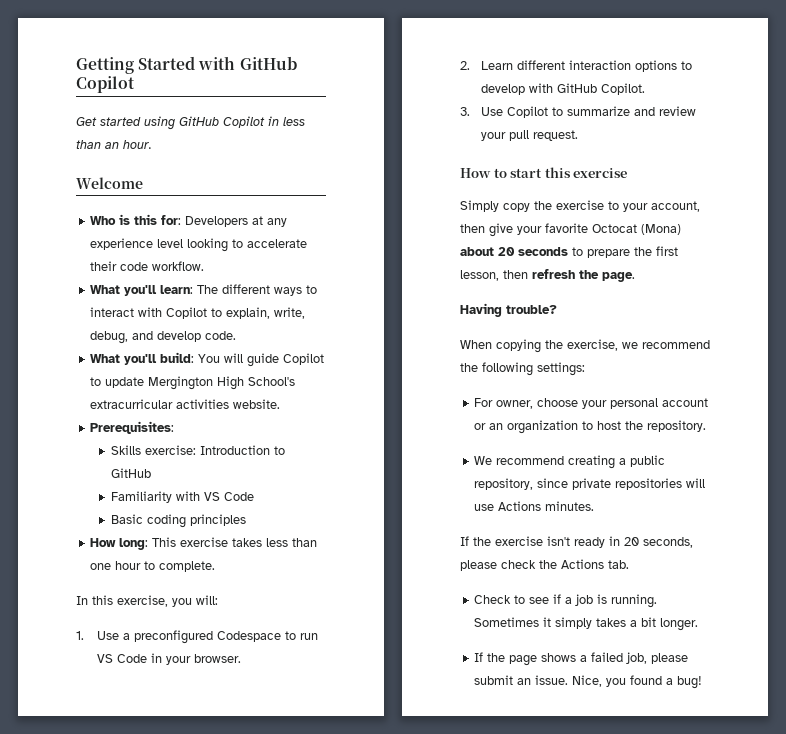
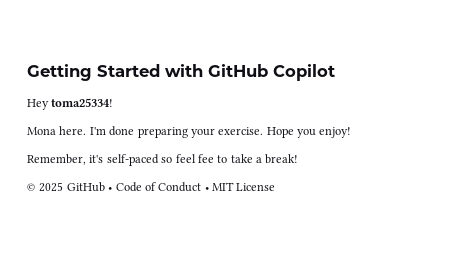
[76,116,305,130] [76,140,152,149] [76,177,143,189] [90,214,288,227] [90,238,308,252] [90,261,205,271] [90,284,318,296] [90,307,306,319] [90,331,237,344] [90,352,325,367] [90,376,296,390] [90,399,281,409] [90,421,175,434] [110,445,285,455] [110,468,151,478] [110,491,254,503] [110,514,246,528] [90,537,318,550] [90,561,216,572] [76,595,218,607] [76,630,318,644] [96,653,241,665] [460,60,692,72] [480,83,645,95] [460,106,696,118] [480,130,578,141] [460,167,628,178] [460,200,700,212] [460,223,681,237] [460,246,678,258] [460,269,635,282] [460,303,557,317] [460,339,710,353] [460,362,585,376] [474,398,709,409] [474,420,707,434] [474,455,666,469] [474,478,706,490] [474,501,595,511] [460,536,693,548] [460,559,629,571] [474,594,658,608] [474,617,699,631] [474,652,689,666] [474,675,703,689] Get started using GitHub Copilot in less than an hour. // Welcome // Who is this for: Developers at any experience level looking to accelerate their code workflow. // What you'll learn: The different ways to interact with Copilot to explain, write, debug, and develop code. // What you'll build: You will guide Copilot to update Mergington High School's extracurricular activities website. // Prerequisites: // Skills exercise: Introduction to GitHub // Familiarity with VS Code // Basic coding principles // How long: This exercise takes less than one hour to complete. // In this exercise, you will: // 1. Use a preconfigured Codespace to run VS Code in your browser. // 2. Learn different interaction options to develop with GitHub Copilot. // 3. Use Copilot to summarize and review your pull request. // How to start this exercise // Simply copy the exercise to your account, then give your favorite Octocat (Mona) about 20 seconds to prepare the first lesson, then refresh the page. // Having trouble? // When copying the exercise, we recommend the following settings: // For owner, choose your personal account or an organization to host the repository. // We recommend creating a public repository, since private repositories will use Actions minutes. // If the exercise isn't ready in 20 seconds, please check the Actions tab. // Check to see if a job is running. Sometimes it simply takes a bit longer. // If the page shows a failed job, please submit an issue. Nice, you found a bug! -> [27,98,114,110] [27,126,352,138] [27,154,299,166] [27,182,276,192] Hey toma25334! // Mona here. I'm done preparing your exercise. Hope you enjoy! // Remember, it's self-paced so feel fee to take a break! // © 2025 GitHub • Code of Conduct • MIT License

